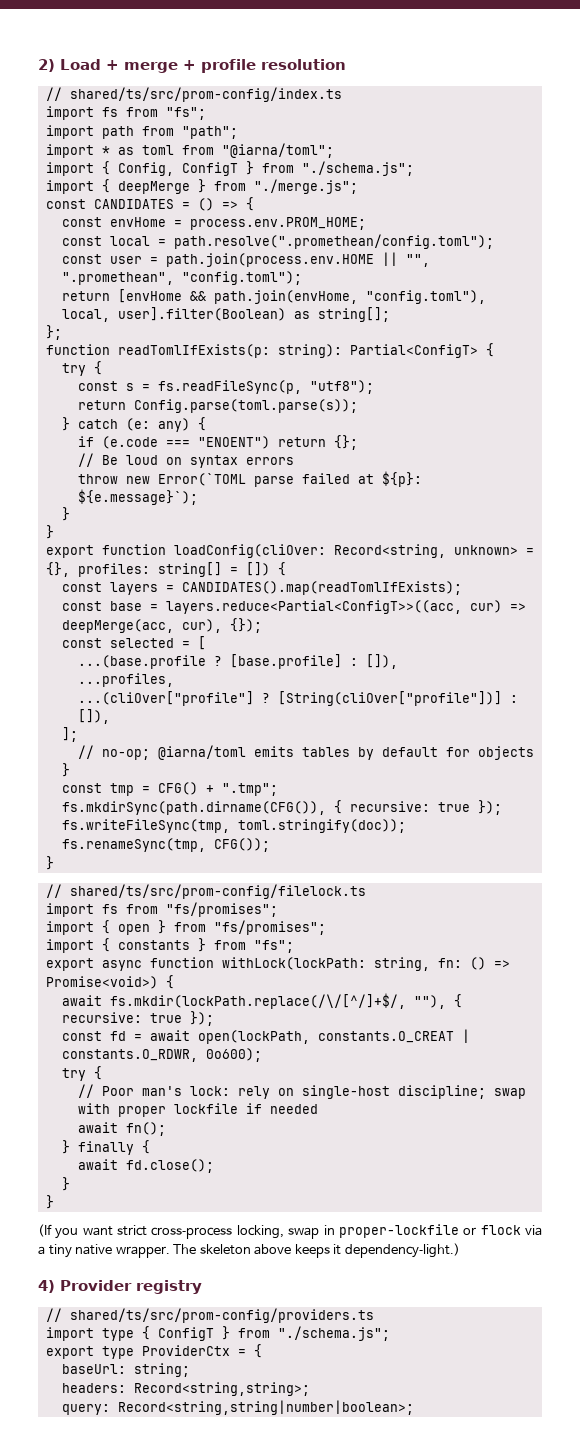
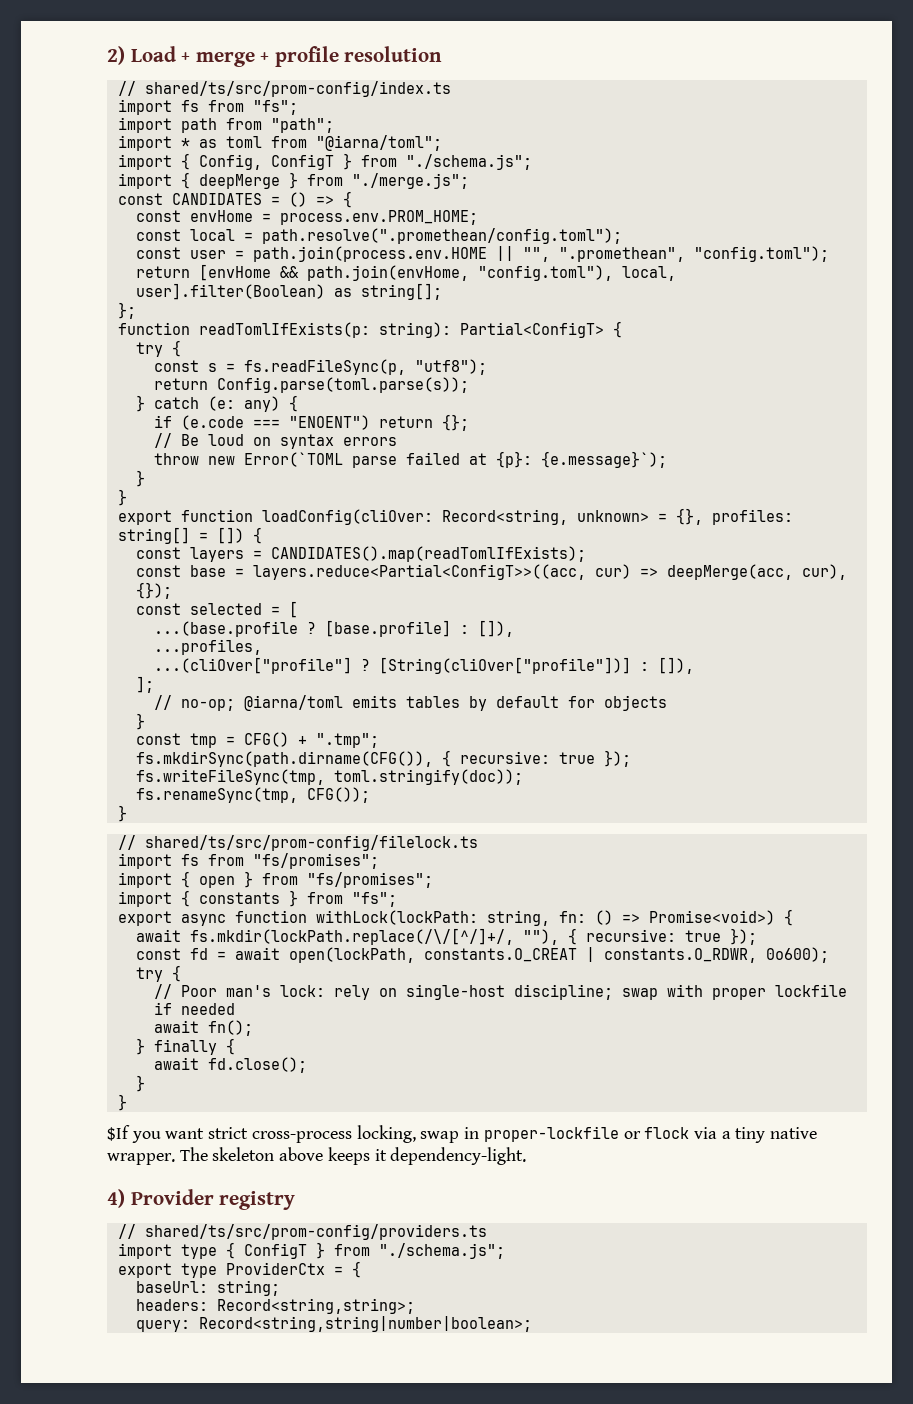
[381,471,422,487] [77,489,198,505] ${p}: ${e.message}`); -> [495,451,667,468] {p}: {e.message}`);
[109,993,406,1009] fs.mkdir(lockPath.replace(/\/[^/]+$/, -> [189,928,514,945] fs.mkdir(lockPath.replace(/\/[^/]+/,
[38,1224,52,1237] (If -> [107,1125,130,1141] $If
[344,1243,460,1258] dependency‑light.) -> [390,1147,527,1165] dependency‑light.

